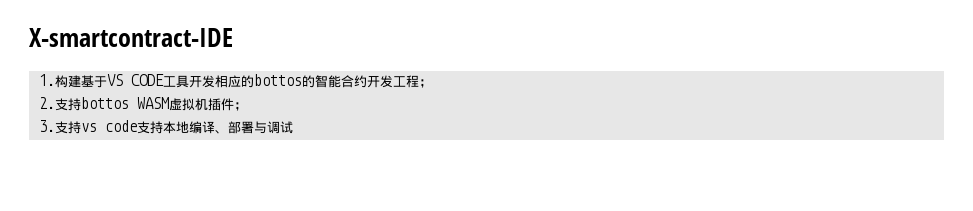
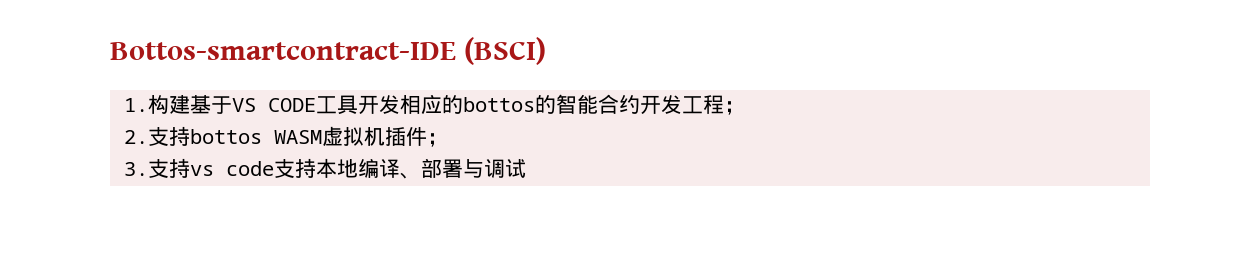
[29,28,233,47] X-smartcontract-IDE -> [110,37,547,65] Bottos-smartcontract-IDE (BSCI)

